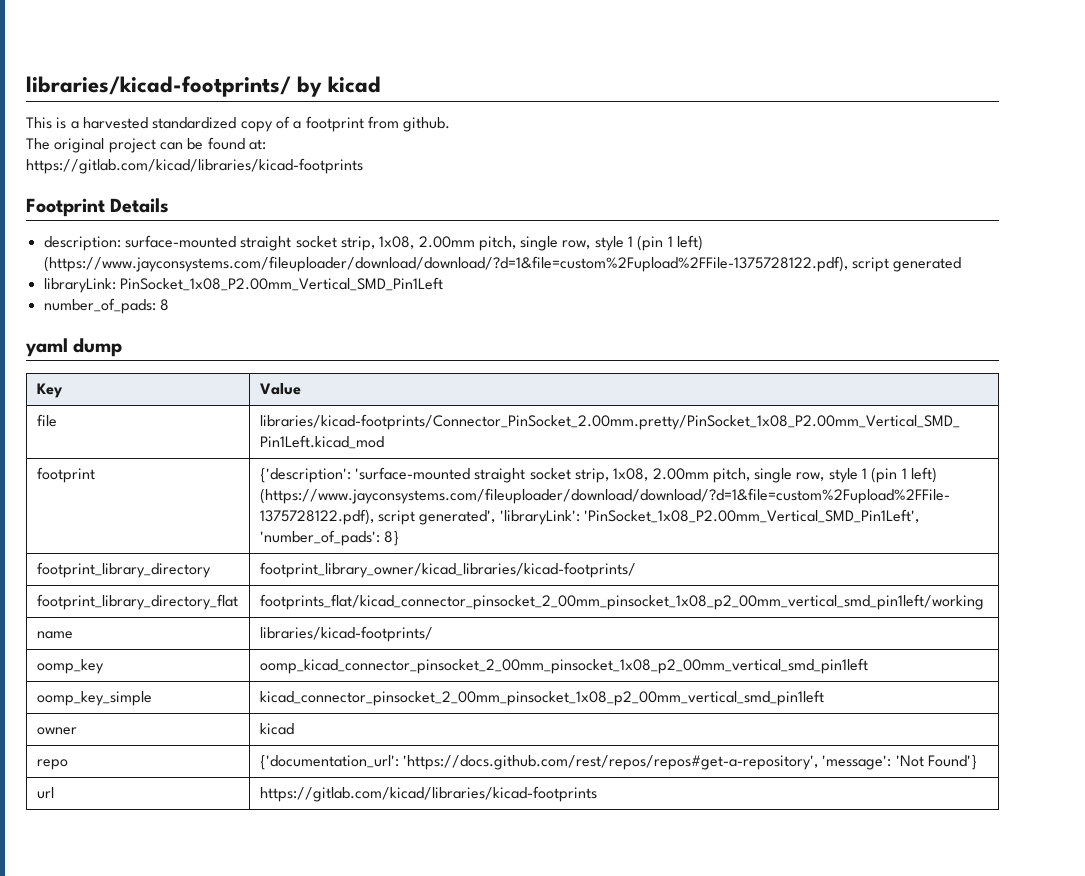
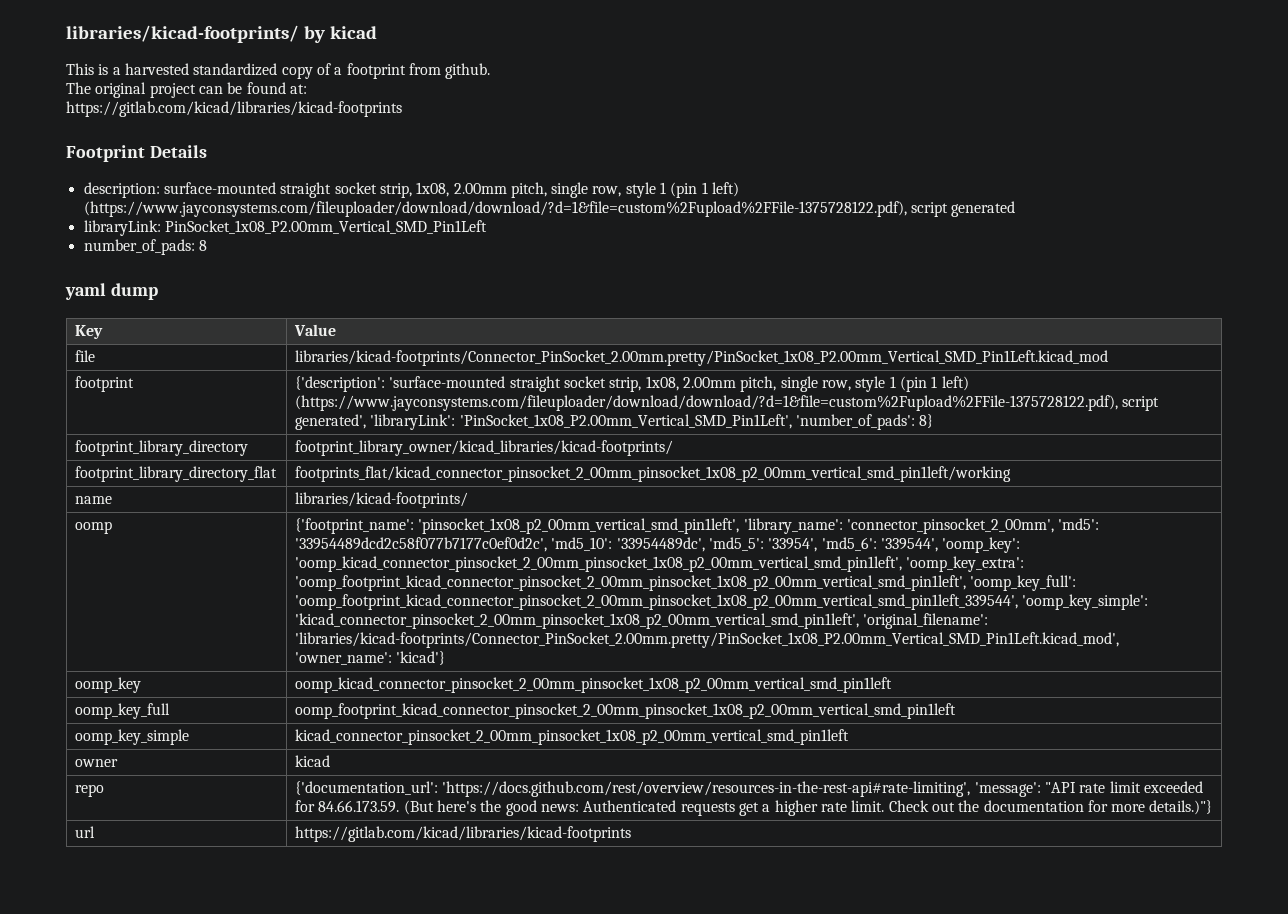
(433, 634) none -> [75,521,113,534] [295,518,1100,534] [295,537,1021,553] [295,556,1025,572] [295,575,1077,591] [295,594,1149,610] [295,613,989,629] [295,632,1120,648] [295,651,446,665] // oomp | {'footprint_name': 'pinsocket_1x08_p2_00mm_vertical_smd_pin1left', 'library_name': 'connector_pinsocket_2_00mm', 'md5': '33954489dcd2c58f077b7177c0ef0d2c', 'md5_10': '33954489dc', 'md5_5': '33954', 'md5_6': '339544', 'oomp_key': 'oomp_kicad_connector_pinsocket_2_00mm_pinsocket_1x08_p2_00mm_vertical_smd_pin1left', 'oomp_key_extra': 'oomp_footprint_kicad_connector_pinsocket_2_00mm_pinsocket_1x08_p2_00mm_vertical_smd_pin1left', 'oomp_key_full': 'oomp_footprint_kicad_connector_pinsocket_2_00mm_pinsocket_1x08_p2_00mm_vertical_smd_pin1left_339544', 'oomp_key_simple': 'kicad_connector_pinsocket_2_00mm_pinsocket_1x08_p2_00mm_vertical_smd_pin1left', 'original_filename': 'libraries/kicad-footprints/Connector_PinSocket_2.00mm.pretty/PinSocket_1x08_P2.00mm_Vertical_SMD_Pin1Left.kicad_mod', 'owner_name': 'kicad'}
(868, 666) none -> [75,703,171,719] [295,703,957,719] // oomp_key_full | oomp_footprint_kicad_connector_pinsocket_2_00mm_pinsocket_1x08_p2_00mm_vertical_smd_pin1left
[402,755,977,770] 'https://docs.github.com/rest/repos/repos#get-a-repository', 'message': 'Not Found'} -> [442,781,1203,797] [295,800,1213,816] 'https://docs.github.com/rest/overview/resources-in-the-rest-api#rate-limiting', 'message': "API rate limit exceeded for 84.66.173.59. (But here's the good news: Authenticated requests get a higher rate limit. Check out the documentation for more details.)"}

